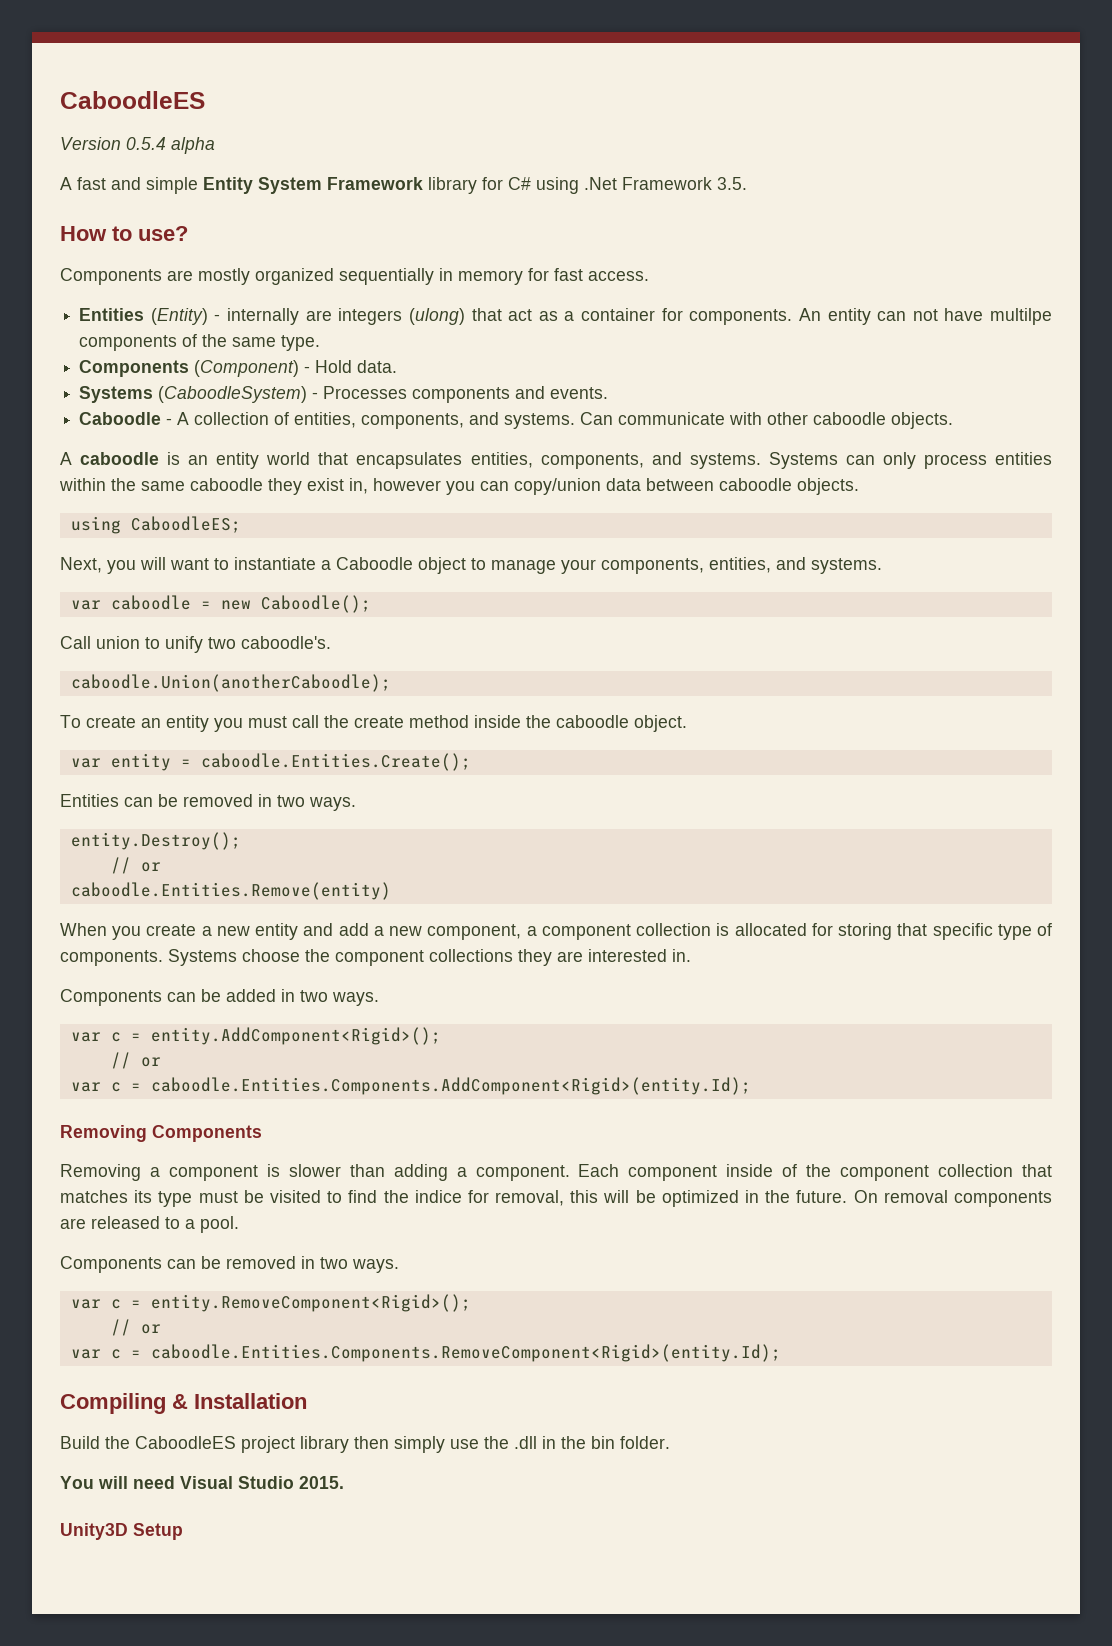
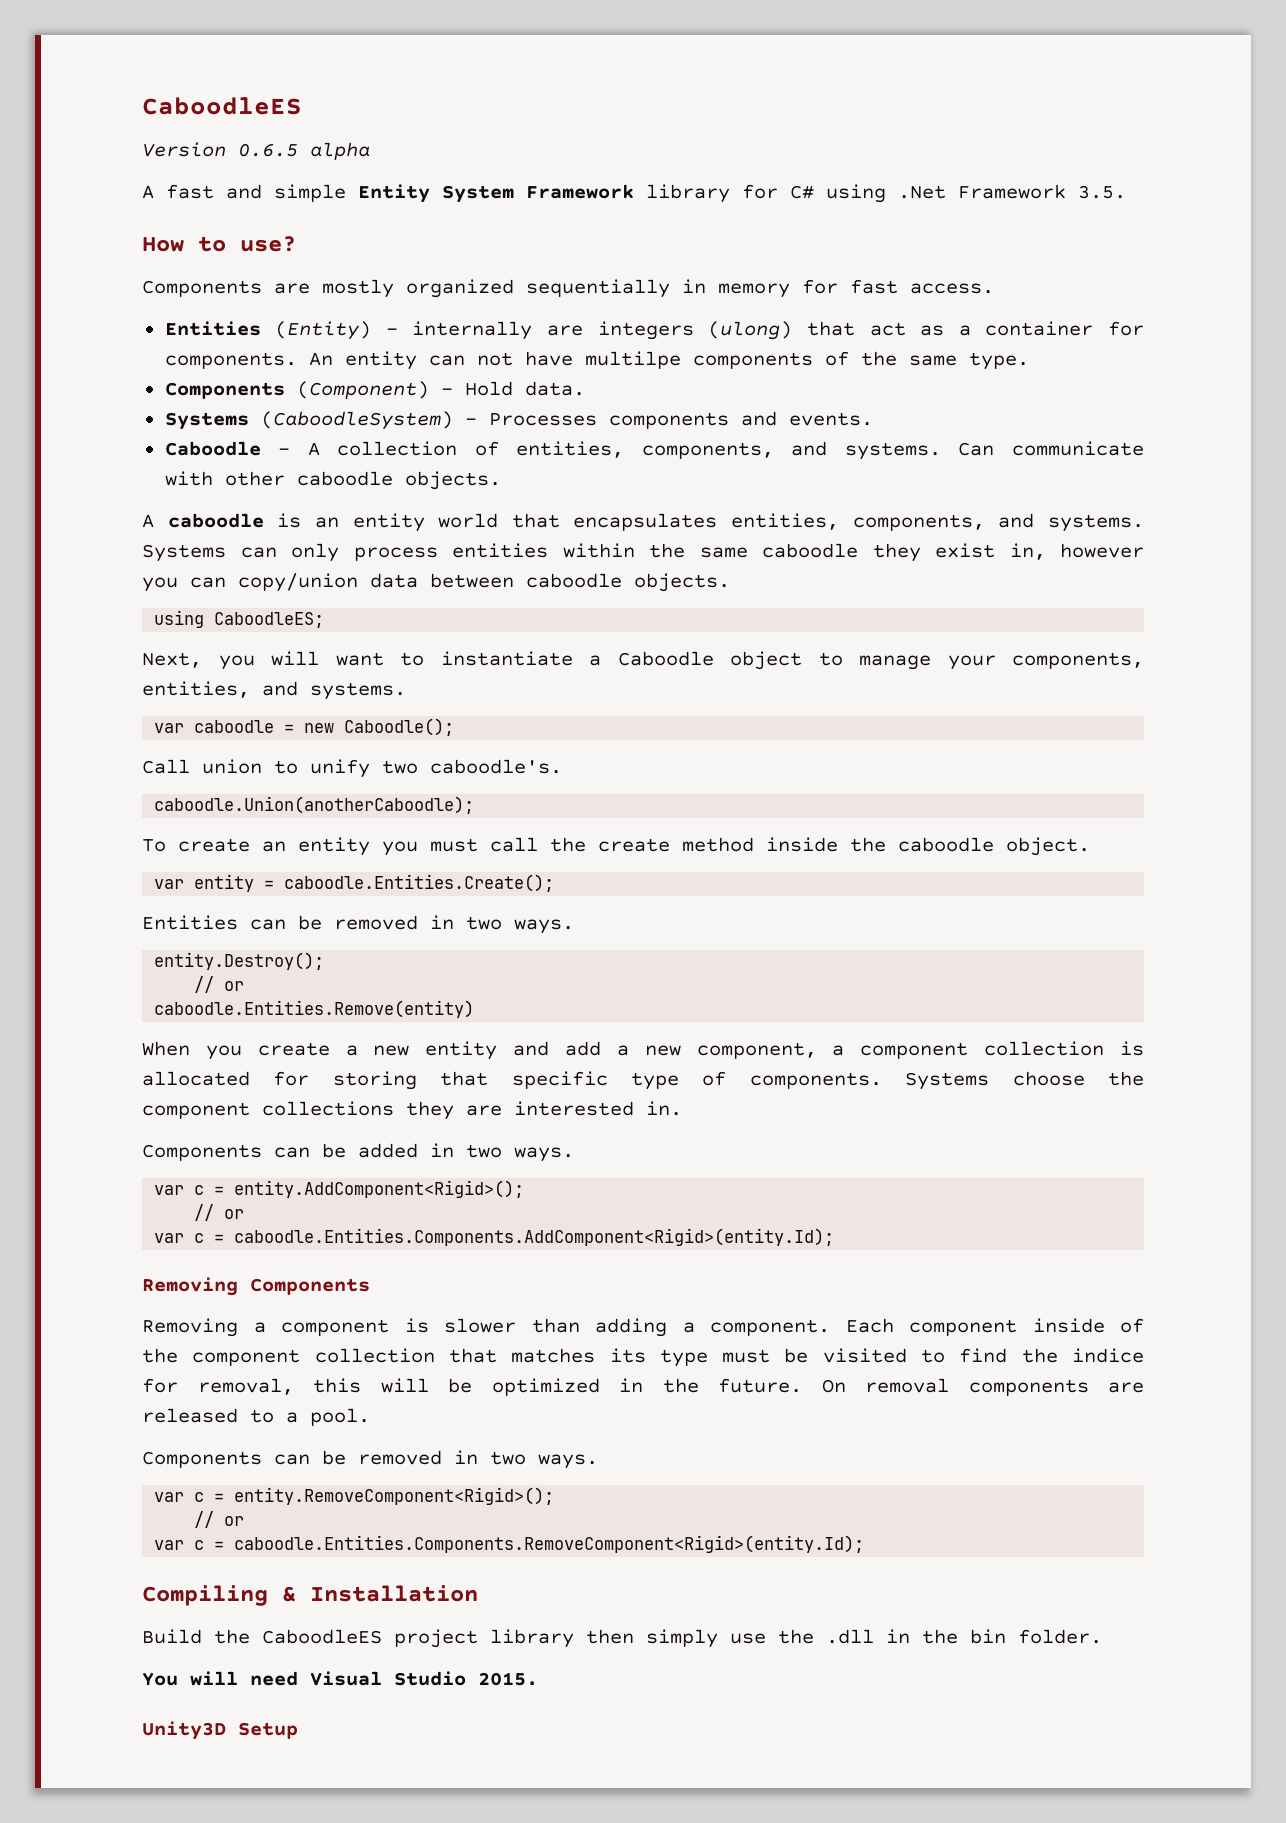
[126,137,166,150] 0.5.4 -> [238,143,298,157] 0.6.5

